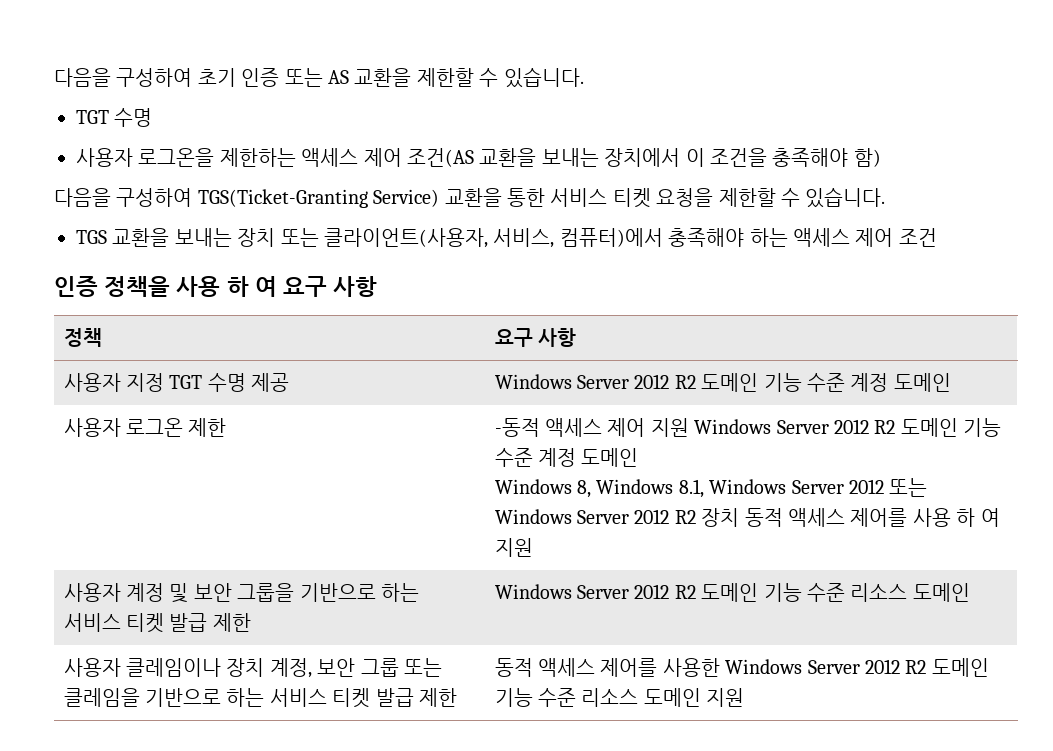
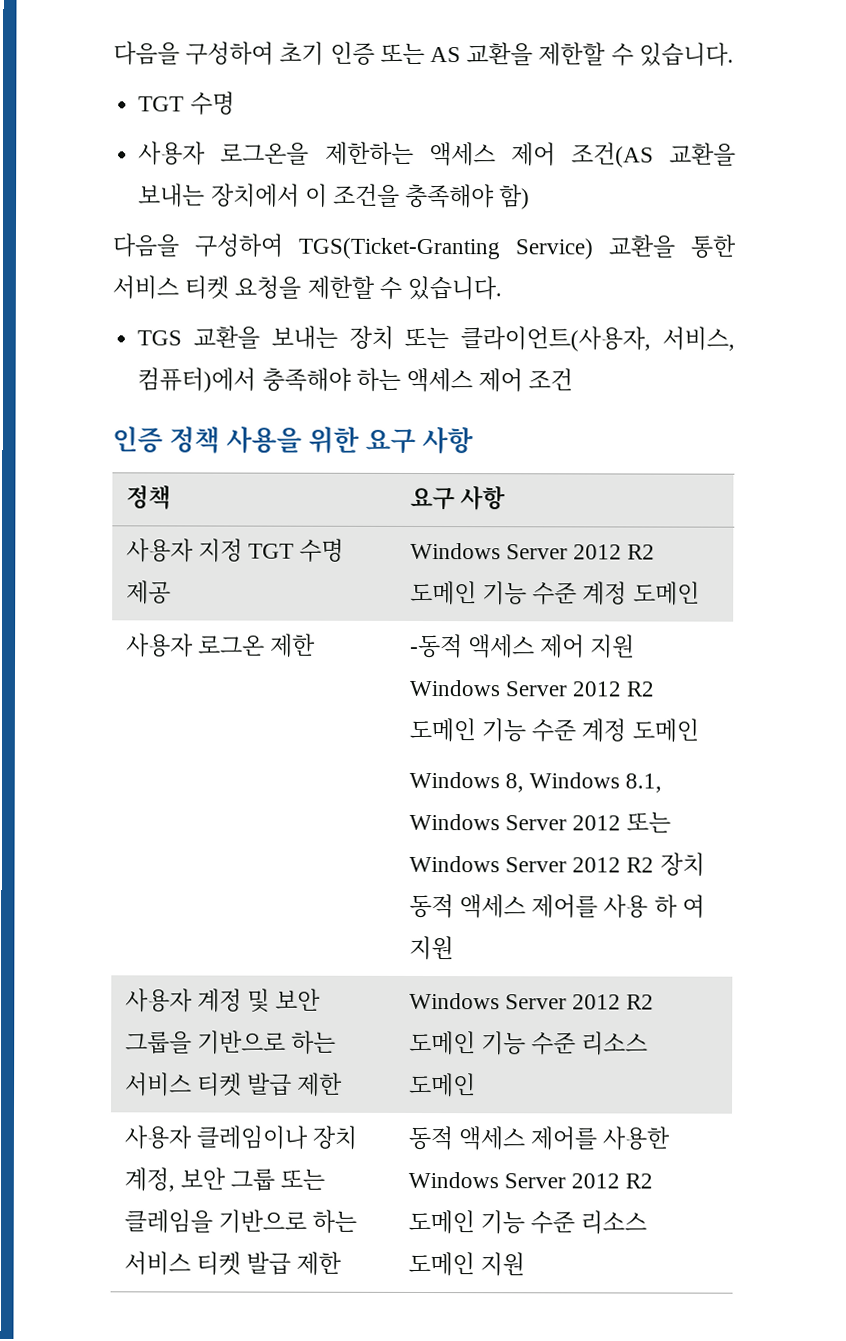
[104,276,277,297] 정책을 사용 하 여 -> [169,426,361,454] 정책 사용을 위한

